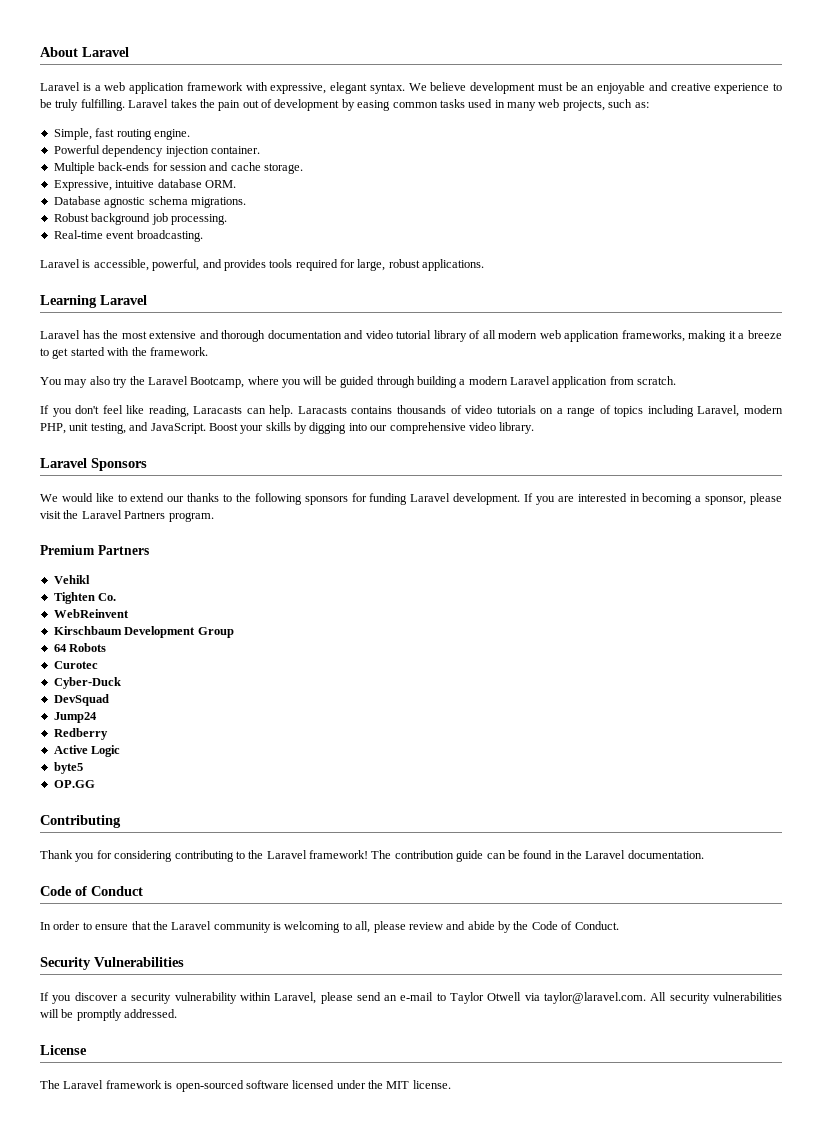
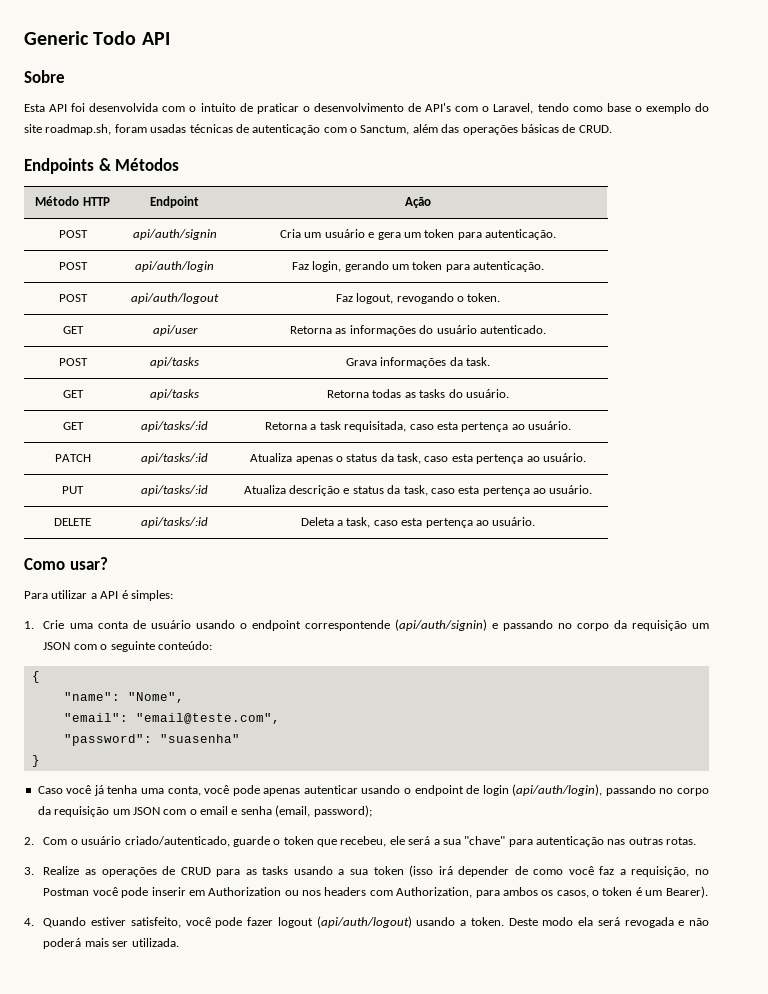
[40,47,129,57] [40,82,782,94] [40,99,649,111] [53,128,190,140] [53,145,260,157] [53,162,303,174] [53,179,236,191] [53,196,246,208] [53,213,227,225] [53,230,203,242] [40,259,485,271] [40,295,147,308] [40,330,782,342] [40,347,208,359] [40,376,677,388] [40,405,783,417] [40,422,535,434] [40,458,147,471] [40,493,782,505] [40,510,214,522] [40,545,149,555] [53,575,90,584] [53,592,117,604] [53,609,129,618] [53,626,234,638] [53,643,107,652] [53,661,98,669] [53,677,121,689] [53,694,109,706] [53,712,97,723] [53,728,108,740] [53,745,121,757] [53,762,83,774] [53,780,95,788] [40,815,121,828] [40,850,704,862] [40,886,143,896] [40,921,619,933] [40,957,184,970] [40,992,782,1004] [40,1009,178,1021] [40,1045,87,1055] [40,1080,451,1092] About Laravel // Laravel is a web application framework with expressive, elegant syntax. We believe development must be an enjoyable and creative experience to be truly fulfilling. Laravel takes the pain out of development by easing common tasks used in many web projects, such as: // Simple, fast routing engine. // Powerful dependency injection container. // Multiple back-ends for session and cache storage. // Expressive, intuitive database ORM. // Database agnostic schema migrations. // Robust background job processing. // Real-time event broadcasting. // Laravel is accessible, powerful, and provides tools required for large, robust applications. // Learning Laravel // Laravel has the most extensive and thorough documentation and video tutorial library of all modern web application frameworks, making it a breeze to get started with the framework. // You may also try the Laravel Bootcamp, where you will be guided through building a modern Laravel application from scratch. // If you don't feel like reading, Laracasts can help. Laracasts contains thousands of video tutorials on a range of topics including Laravel, modern PHP, unit testing, and JavaScript. Boost your skills by digging into our comprehensive video library. // Laravel Sponsors // We would like to extend our thanks to the following sponsors for funding Laravel development. If you are interested in becoming a sponsor, please visit the Laravel Partners program. // Premium Partners // Vehikl // Tighten Co. // WebReinvent // Kirschbaum Development Group // 64 Robots // Curotec // Cyber-Duck // DevSquad // Jump24 // Redberry // Active Logic // byte5 // OP.GG // Contributing // Thank you for considering contributing to the Laravel framework! The contribution guide can be found in the Laravel documentation. // Code of Conduct // In order to ensure that the Laravel community is welcoming to all, please review and abide by the Code of Conduct. // Security Vulnerabilities // If you discover a security vulnerability within Laravel, please send an e-mail to Taylor Otwell via taylor@laravel.com. All security vulnerabilities will be promptly addressed. // License // The Laravel framework is open-sourced software licensed under the MIT license. -> [24,31,170,45] [24,70,65,83] [24,103,709,114] [24,124,612,135] [24,158,180,174] [35,196,110,206] [150,196,199,208] [405,197,431,208] [58,230,88,238] [132,229,217,240] [280,229,556,240] [58,262,88,270] [135,261,214,272] [291,261,545,272] [58,294,88,302] [131,293,219,304] [335,293,501,304] [62,326,84,334] [152,325,198,336] [290,325,546,336] [58,358,88,366] [150,357,199,368] [345,357,491,368] [62,390,84,398] [150,389,199,400] [327,389,509,398] [62,422,84,430] [141,421,208,432] [265,421,571,432] [54,454,91,462] [141,453,208,464] [250,453,586,464] [62,486,84,494] [141,485,208,496] [243,485,593,496] [54,518,91,526] [141,517,208,528] [300,517,536,528] [24,557,108,570] [24,590,173,601] [24,619,709,631] [43,641,212,652] [31,671,40,683] [63,692,184,703] [63,713,280,724] [63,734,240,746] [31,755,40,767] [37,784,710,796] [37,805,372,817] [24,836,697,847] [24,865,709,877] [43,886,708,898] [24,916,709,928] [43,938,179,949] Generic Todo API // Sobre // Esta API foi desenvolvida com o intuito de praticar o desenvolvimento de API's com o Laravel, tendo como base o exemplo do site roadmap.sh, foram usadas técnicas de autenticação com o Sanctum, além das operações básicas de CRUD. // Endpoints & Métodos // Método HTTP | Endpoint | Ação // POST | api/auth/signin | Cria um usuário e gera um token para autenticação. // POST | api/auth/login | Faz login, gerando um token para autenticação. // POST | api/auth/logout | Faz logout, revogando o token. // GET | api/user | Retorna as informações do usuário autenticado. // POST | api/tasks | Grava informações da task. // GET | api/tasks | Retorna todas as tasks do usuário. // GET | api/tasks/:id | Retorna a task requisitada, caso esta pertença ao usuário. // PATCH | api/tasks/:id | Atualiza apenas o status da task, caso esta pertença ao usuário. // PUT | api/tasks/:id | Atualiza descrição e status da task, caso esta pertença ao usuário. // DELETE | api/tasks/:id | Deleta a task, caso esta pertença ao usuário. // Como usar? // Para utilizar a API é simples: // 1. Crie uma conta de usuário usando o endpoint correspontende (api/auth/signin) e passando no corpo da requisição um JSON com o seguinte conteúdo: // { // "name": "Nome", // "email": "email@teste.com", // "password": "suasenha" // } // Caso você já tenha uma conta, você pode apenas autenticar usando o endpoint de login (api/auth/login), passando no corpo da requisição um JSON com o email e senha (email, password); // 2. Com o usuário criado/autenticado, guarde o token que recebeu, ele será a sua "chave" para autenticação nas outras rotas. // 3. Realize as operações de CRUD para as tasks usando a sua token (isso irá depender de como você faz a requisição, no Postman você pode inserir em Authorization ou nos headers com Authorization, para ambos os casos, o token é um Bearer). // 4. Quando estiver satisfeito, você pode fazer logout (api/auth/logout) usando a token. Deste modo ela será revogada e não poderá mais ser utilizada.

